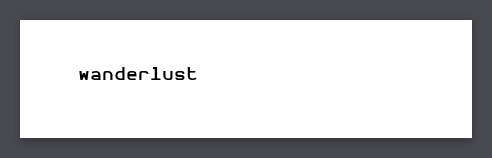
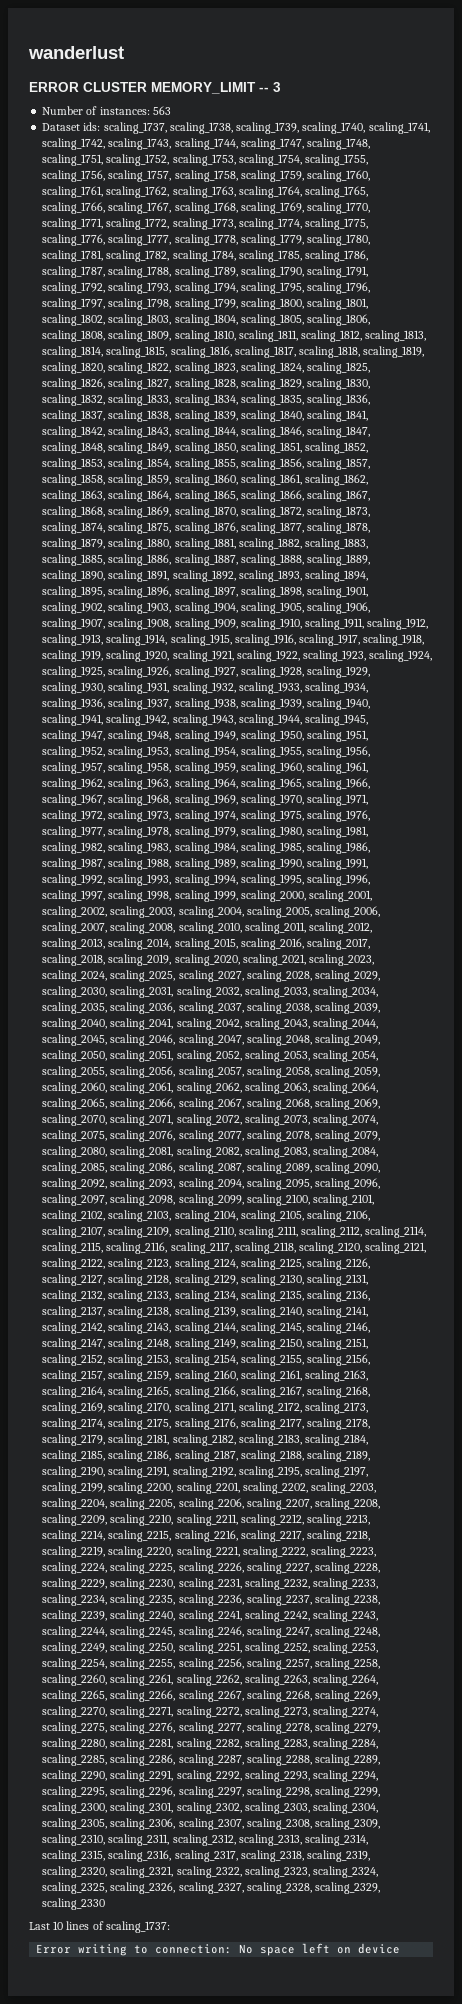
(198, 73) none -> [29,82,281,94] [42,106,171,115] [42,122,430,134] [42,138,371,150] [42,154,369,166] [42,170,371,182] [42,186,369,198] [42,202,371,214] [42,218,369,230] [42,234,371,246] [42,250,369,262] [42,266,369,278] [42,282,371,294] [42,298,369,310] [42,314,371,326] [42,330,427,342] [42,346,425,358] [42,362,371,374] [42,378,371,390] [42,394,371,406] [42,410,369,422] [42,426,371,438] [42,442,369,454] [42,458,371,470] [42,474,369,486] [42,490,371,502] [42,506,371,518] [42,522,371,534] [42,538,369,550] [42,554,371,566] [42,570,369,582] [42,586,369,598] [42,602,371,614] [42,618,429,630] [42,634,425,646] [42,650,433,662] [42,666,371,678] [42,682,369,694] [42,698,371,710] [42,714,369,726] [42,730,369,742] [42,746,371,758] [42,762,369,774] [42,778,371,790] [42,794,369,806] [42,810,371,822] [42,826,369,838] [42,842,371,854] [42,858,369,870] [42,874,371,886] [42,890,373,902] [42,906,381,918] [42,922,373,934] [42,938,371,950] [42,954,375,966] [42,970,381,982] [42,986,379,998] [42,1002,381,1014] [42,1018,379,1030] [42,1034,381,1046] [42,1050,379,1062] [42,1066,381,1078] [42,1082,379,1094] [42,1098,381,1110] [42,1114,379,1126] [42,1130,381,1142] [42,1146,379,1158] [42,1162,381,1174] [42,1178,381,1190] [42,1194,375,1206] [42,1210,371,1222] [42,1226,427,1238] [42,1242,427,1254] [42,1258,371,1270] [42,1274,369,1286] [42,1290,371,1302] [42,1306,369,1318] [42,1322,371,1334] [42,1338,369,1350] [42,1354,371,1366] [42,1370,369,1382] [42,1386,371,1398] [42,1402,369,1414] [42,1418,371,1430] [42,1434,369,1446] [42,1450,371,1462] [42,1466,369,1478] [42,1482,377,1494] [42,1498,381,1510] [42,1514,371,1526] [42,1530,371,1542] [42,1546,377,1558] [42,1562,381,1574] [42,1578,379,1590] [42,1594,381,1606] [42,1610,379,1622] [42,1626,381,1638] [42,1642,379,1654] [42,1658,381,1670] [42,1674,379,1686] [42,1690,381,1702] [42,1706,379,1718] [42,1722,381,1734] [42,1738,379,1750] [42,1754,381,1766] [42,1770,379,1782] [42,1786,381,1798] [42,1802,379,1814] [42,1818,381,1830] [42,1834,369,1846] [42,1850,371,1862] [42,1866,379,1878] [42,1882,381,1894] [42,1898,106,1910] [29,1921,170,1933] [36,1943,401,1956] // ERROR CLUSTER MEMORY_LIMIT -- 3 // Number of instances: 563 // Dataset ids: scaling_1737, scaling_1738, scaling_1739, scaling_1740, scaling_1741, scaling_1742, scaling_1743, scaling_1744, scaling_1747, scaling_1748, scaling_1751, scaling_1752, scaling_1753, scaling_1754, scaling_1755, scaling_1756, scaling_1757, scaling_1758, scaling_1759, scaling_1760, scaling_1761, scaling_1762, scaling_1763, scaling_1764, scaling_1765, scaling_1766, scaling_1767, scaling_1768, scaling_1769, scaling_1770, scaling_1771, scaling_1772, scaling_1773, scaling_1774, scaling_1775, scaling_1776, scaling_1777, scaling_1778, scaling_1779, scaling_1780, scaling_1781, scaling_1782, scaling_1784, scaling_1785, scaling_1786, scaling_1787, scaling_1788, scaling_1789, scaling_1790, scaling_1791, scaling_1792, scaling_1793, scaling_1794, scaling_1795, scaling_1796, scaling_1797, scaling_1798, scaling_1799, scaling_1800, scaling_1801, scaling_1802, scaling_1803, scaling_1804, scaling_1805, scaling_1806, scaling_1808, scaling_1809, scaling_1810, scaling_1811, scaling_1812, scaling_1813, scaling_1814, scaling_1815, scaling_1816, scaling_1817, scaling_1818, scaling_1819, scaling_1820, scaling_1822, scaling_1823, scaling_1824, scaling_1825, scaling_1826, scaling_1827, scaling_1828, scaling_1829, scaling_1830, scaling_1832, scaling_1833, scaling_1834, scaling_1835, scaling_1836, scaling_1837, scaling_1838, scaling_1839, scaling_1840, scaling_1841, scaling_1842, scaling_1843, scaling_1844, scaling_1846, scaling_1847, scaling_1848, scaling_1849, scaling_1850, scaling_1851, scaling_1852, scaling_1853, scaling_1854, scaling_1855, scaling_1856, scaling_1857, scaling_1858, scaling_1859, scaling_1860, scaling_1861, scaling_1862, scaling_1863, scaling_1864, scaling_1865, scaling_1866, scaling_1867, scaling_1868, scaling_1869, scaling_1870, scaling_1872, scaling_1873, scaling_1874, scaling_1875, scaling_1876, scaling_1877, scaling_1878, scaling_1879, scaling_1880, scaling_1881, scaling_1882, scaling_1883, scaling_1885, scaling_1886, scaling_1887, scaling_1888, scaling_1889, scaling_1890, scaling_1891, scaling_1892, scaling_1893, scaling_1894, scaling_1895, scaling_1896, scaling_1897, scaling_1898, scaling_1901, scaling_1902, scaling_1903, scaling_1904, scaling_1905, scaling_1906, scaling_1907, scaling_1908, scaling_1909, scaling_1910, scaling_1911, scaling_1912, scaling_1913, scaling_1914, scaling_1915, scaling_1916, scaling_1917, scaling_1918, scaling_1919, scaling_1920, scaling_1921, scaling_1922, scaling_1923, scaling_1924, scaling_1925, scaling_1926, scaling_1927, scaling_1928, scaling_1929, scaling_1930, scaling_1931, scaling_1932, scaling_1933, scaling_1934, scaling_1936, scaling_1937, scaling_1938, scaling_1939, scaling_1940, scaling_1941, scaling_1942, scaling_1943, scaling_1944, scaling_1945, scaling_1947, scaling_1948, scaling_1949, scaling_1950, scaling_1951, scaling_1952, scaling_1953, scaling_1954, scaling_1955, scaling_1956, scaling_1957, scaling_1958, scaling_1959, scaling_1960, scaling_1961, scaling_1962, scaling_1963, scaling_1964, scaling_1965, scaling_1966, scaling_1967, scaling_1968, scaling_1969, scaling_1970, scaling_1971, scaling_1972, scaling_1973, scaling_1974, scaling_1975, scaling_1976, scaling_1977, scaling_1978, scaling_1979, scaling_1980, scaling_1981, scaling_1982, scaling_1983, scaling_1984, scaling_1985, scaling_1986, scaling_1987, scaling_1988, scaling_1989, scaling_1990, scaling_1991, scaling_1992, scaling_1993, scaling_1994, scaling_1995, scaling_1996, scaling_1997, scaling_1998, scaling_1999, scaling_2000, scaling_2001, scaling_2002, scaling_2003, scaling_2004, scaling_2005, scaling_2006, scaling_2007, scaling_2008, scaling_2010, scaling_2011, scaling_2012, scaling_2013, scaling_2014, scaling_2015, scaling_2016, scaling_2017, scaling_2018, scaling_2019, scaling_2020, scaling_2021, scaling_2023, scaling_2024, scaling_2025, scaling_2027, scaling_2028, scaling_2029, scaling_2030, scaling_2031, scaling_2032, scaling_2033, scaling_2034, scaling_2035, scaling_2036, scaling_2037, scaling_2038, scaling_2039, scaling_2040, scaling_2041, scaling_2042, scaling_2043, scaling_2044, scaling_2045, scaling_2046, scaling_2047, scaling_2048, scaling_2049, scaling_2050, scaling_2051, scaling_2052, scaling_2053, scaling_2054, scaling_2055, scaling_2056, scaling_2057, scaling_2058, scaling_2059, scaling_2060, scaling_2061, scaling_2062, scaling_2063, scaling_2064, scaling_2065, scaling_2066, scaling_2067, scaling_2068, scaling_2069, scaling_2070, scaling_2071, scaling_2072, scaling_2073, scaling_2074, scaling_2075, scaling_2076, scaling_2077, scaling_2078, scaling_2079, scaling_2080, scaling_2081, scaling_2082, scaling_2083, scaling_2084, scaling_2085, scaling_2086, scaling_2087, scaling_2089, scaling_2090, scaling_2092, scaling_2093, scaling_2094, scaling_2095, scaling_2096, scaling_2097, scaling_2098, scaling_2099, scaling_2100, scaling_2101, scaling_2102, scaling_2103, scaling_2104, scaling_2105, scaling_2106, scaling_2107, scaling_2109, scaling_2110, scaling_2111, scaling_2112, scaling_2114, scaling_2115, scaling_2116, scaling_2117, scaling_2118, scaling_2120, scaling_2121, scaling_2122, scaling_2123, scaling_2124, scaling_2125, scaling_2126, scaling_2127, scaling_2128, scaling_2129, scaling_2130, scaling_2131, scaling_2132, scaling_2133, scaling_2134, scaling_2135, scaling_2136, scaling_2137, scaling_2138, scaling_2139, scaling_2140, scaling_2141, scaling_2142, scaling_2143, scaling_2144, scaling_2145, scaling_2146, scaling_2147, scaling_2148, scaling_2149, scaling_2150, scaling_2151, scaling_2152, scaling_2153, scaling_2154, scaling_2155, scaling_2156, scaling_2157, scaling_2159, scaling_2160, scaling_2161, scaling_2163, scaling_2164, scaling_2165, scaling_2166, scaling_2167, scaling_2168, scaling_2169, scaling_2170, scaling_2171, scaling_2172, scaling_2173, scaling_2174, scaling_2175, scaling_2176, scaling_2177, scaling_2178, scaling_2179, scaling_2181, scaling_2182, scaling_2183, scaling_2184, scaling_2185, scaling_2186, scaling_2187, scaling_2188, scaling_2189, scaling_2190, scaling_2191, scaling_2192, scaling_2195, scaling_2197, scaling_2199, scaling_2200, scaling_2201, scaling_2202, scaling_2203, scaling_2204, scaling_2205, scaling_2206, scaling_2207, scaling_2208, scaling_2209, scaling_2210, scaling_2211, scaling_2212, scaling_2213, scaling_2214, scaling_2215, scaling_2216, scaling_2217, scaling_2218, scaling_2219, scaling_2220, scaling_2221, scaling_2222, scaling_2223, scaling_2224, scaling_2225, scaling_2226, scaling_2227, scaling_2228, scaling_2229, scaling_2230, scaling_2231, scaling_2232, scaling_2233, scaling_2234, scaling_2235, scaling_2236, scaling_2237, scaling_2238, scaling_2239, scaling_2240, scaling_2241, scaling_2242, scaling_2243, scaling_2244, scaling_2245, scaling_2246, scaling_2247, scaling_2248, scaling_2249, scaling_2250, scaling_2251, scaling_2252, scaling_2253, scaling_2254, scaling_2255, scaling_2256, scaling_2257, scaling_2258, scaling_2260, scaling_2261, scaling_2262, scaling_2263, scaling_2264, scaling_2265, scaling_2266, scaling_2267, scaling_2268, scaling_2269, scaling_2270, scaling_2271, scaling_2272, scaling_2273, scaling_2274, scaling_2275, scaling_2276, scaling_2277, scaling_2278, scaling_2279, scaling_2280, scaling_2281, scaling_2282, scaling_2283, scaling_2284, scaling_2285, scaling_2286, scaling_2287, scaling_2288, scaling_2289, scaling_2290, scaling_2291, scaling_2292, scaling_2293, scaling_2294, scaling_2295, scaling_2296, scaling_2297, scaling_2298, scaling_2299, scaling_2300, scaling_2301, scaling_2302, scaling_2303, scaling_2304, scaling_2305, scaling_2306, scaling_2307, scaling_2308, scaling_2309, scaling_2310, scaling_2311, scaling_2312, scaling_2313, scaling_2314, scaling_2315, scaling_2316, scaling_2317, scaling_2318, scaling_2319, scaling_2320, scaling_2321, scaling_2322, scaling_2323, scaling_2324, scaling_2325, scaling_2326, scaling_2327, scaling_2328, scaling_2329, scaling_2330 // Last 10 lines of scaling_1737: // Error writing to connection: No space left on device

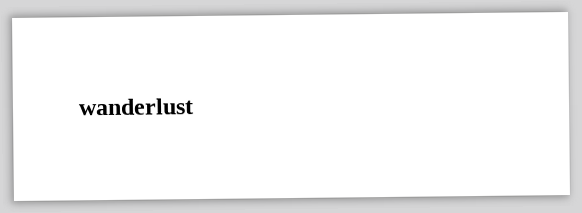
[29,82,281,94] [42,106,171,115] [42,122,430,134] [42,138,371,150] [42,154,369,166] [42,170,371,182] [42,186,369,198] [42,202,371,214] [42,218,369,230] [42,234,371,246] [42,250,369,262] [42,266,369,278] [42,282,371,294] [42,298,369,310] [42,314,371,326] [42,330,427,342] [42,346,425,358] [42,362,371,374] [42,378,371,390] [42,394,371,406] [42,410,369,422] [42,426,371,438] [42,442,369,454] [42,458,371,470] [42,474,369,486] [42,490,371,502] [42,506,371,518] [42,522,371,534] [42,538,369,550] [42,554,371,566] [42,570,369,582] [42,586,369,598] [42,602,371,614] [42,618,429,630] [42,634,425,646] [42,650,433,662] [42,666,371,678] [42,682,369,694] [42,698,371,710] [42,714,369,726] [42,730,369,742] [42,746,371,758] [42,762,369,774] [42,778,371,790] [42,794,369,806] [42,810,371,822] [42,826,369,838] [42,842,371,854] [42,858,369,870] [42,874,371,886] [42,890,373,902] [42,906,381,918] [42,922,373,934] [42,938,371,950] [42,954,375,966] [42,970,381,982] [42,986,379,998] [42,1002,381,1014] [42,1018,379,1030] [42,1034,381,1046] [42,1050,379,1062] [42,1066,381,1078] [42,1082,379,1094] [42,1098,381,1110] [42,1114,379,1126] [42,1130,381,1142] [42,1146,379,1158] [42,1162,381,1174] [42,1178,381,1190] [42,1194,375,1206] [42,1210,371,1222] [42,1226,427,1238] [42,1242,427,1254] [42,1258,371,1270] [42,1274,369,1286] [42,1290,371,1302] [42,1306,369,1318] [42,1322,371,1334] [42,1338,369,1350] [42,1354,371,1366] [42,1370,369,1382] [42,1386,371,1398] [42,1402,369,1414] [42,1418,371,1430] [42,1434,369,1446] [42,1450,371,1462] [42,1466,369,1478] [42,1482,377,1494] [42,1498,381,1510] [42,1514,371,1526] [42,1530,371,1542] [42,1546,377,1558] [42,1562,381,1574] [42,1578,379,1590] [42,1594,381,1606] [42,1610,379,1622] [42,1626,381,1638] [42,1642,379,1654] [42,1658,381,1670] [42,1674,379,1686] [42,1690,381,1702] [42,1706,379,1718] [42,1722,381,1734] [42,1738,379,1750] [42,1754,381,1766] [42,1770,379,1782] [42,1786,381,1798] [42,1802,379,1814] [42,1818,381,1830] [42,1834,369,1846] [42,1850,371,1862] [42,1866,379,1878] [42,1882,381,1894] [42,1898,106,1910] [29,1921,170,1933] [36,1943,401,1956] // ERROR CLUSTER MEMORY_LIMIT -- 3 // Number of instances: 563 // Dataset ids: scaling_1737, scaling_1738, scaling_1739, scaling_1740, scaling_1741, scaling_1742, scaling_1743, scaling_1744, scaling_1747, scaling_1748, scaling_1751, scaling_1752, scaling_1753, scaling_1754, scaling_1755, scaling_1756, scaling_1757, scaling_1758, scaling_1759, scaling_1760, scaling_1761, scaling_1762, scaling_1763, scaling_1764, scaling_1765, scaling_1766, scaling_1767, scaling_1768, scaling_1769, scaling_1770, scaling_1771, scaling_1772, scaling_1773, scaling_1774, scaling_1775, scaling_1776, scaling_1777, scaling_1778, scaling_1779, scaling_1780, scaling_1781, scaling_1782, scaling_1784, scaling_1785, scaling_1786, scaling_1787, scaling_1788, scaling_1789, scaling_1790, scaling_1791, scaling_1792, scaling_1793, scaling_1794, scaling_1795, scaling_1796, scaling_1797, scaling_1798, scaling_1799, scaling_1800, scaling_1801, scaling_1802, scaling_1803, scaling_1804, scaling_1805, scaling_1806, scaling_1808, scaling_1809, scaling_1810, scaling_1811, scaling_1812, scaling_1813, scaling_1814, scaling_1815, scaling_1816, scaling_1817, scaling_1818, scaling_1819, scaling_1820, scaling_1822, scaling_1823, scaling_1824, scaling_1825, scaling_1826, scaling_1827, scaling_1828, scaling_1829, scaling_1830, scaling_1832, scaling_1833, scaling_1834, scaling_1835, scaling_1836, scaling_1837, scaling_1838, scaling_1839, scaling_1840, scaling_1841, scaling_1842, scaling_1843, scaling_1844, scaling_1846, scaling_1847, scaling_1848, scaling_1849, scaling_1850, scaling_1851, scaling_1852, scaling_1853, scaling_1854, scaling_1855, scaling_1856, scaling_1857, scaling_1858, scaling_1859, scaling_1860, scaling_1861, scaling_1862, scaling_1863, scaling_1864, scaling_1865, scaling_1866, scaling_1867, scaling_1868, scaling_1869, scaling_1870, scaling_1872, scaling_1873, scaling_1874, scaling_1875, scaling_1876, scaling_1877, scaling_1878, scaling_1879, scaling_1880, scaling_1881, scaling_1882, scaling_1883, scaling_1885, scaling_1886, scaling_1887, scaling_1888, scaling_1889, scaling_1890, scaling_1891, scaling_1892, scaling_1893, scaling_1894, scaling_1895, scaling_1896, scaling_1897, scaling_1898, scaling_1901, scaling_1902, scaling_1903, scaling_1904, scaling_1905, scaling_1906, scaling_1907, scaling_1908, scaling_1909, scaling_1910, scaling_1911, scaling_1912, scaling_1913, scaling_1914, scaling_1915, scaling_1916, scaling_1917, scaling_1918, scaling_1919, scaling_1920, scaling_1921, scaling_1922, scaling_1923, scaling_1924, scaling_1925, scaling_1926, scaling_1927, scaling_1928, scaling_1929, scaling_1930, scaling_1931, scaling_1932, scaling_1933, scaling_1934, scaling_1936, scaling_1937, scaling_1938, scaling_1939, scaling_1940, scaling_1941, scaling_1942, scaling_1943, scaling_1944, scaling_1945, scaling_1947, scaling_1948, scaling_1949, scaling_1950, scaling_1951, scaling_1952, scaling_1953, scaling_1954, scaling_1955, scaling_1956, scaling_1957, scaling_1958, scaling_1959, scaling_1960, scaling_1961, scaling_1962, scaling_1963, scaling_1964, scaling_1965, scaling_1966, scaling_1967, scaling_1968, scaling_1969, scaling_1970, scaling_1971, scaling_1972, scaling_1973, scaling_1974, scaling_1975, scaling_1976, scaling_1977, scaling_1978, scaling_1979, scaling_1980, scaling_1981, scaling_1982, scaling_1983, scaling_1984, scaling_1985, scaling_1986, scaling_1987, scaling_1988, scaling_1989, scaling_1990, scaling_1991, scaling_1992, scaling_1993, scaling_1994, scaling_1995, scaling_1996, scaling_1997, scaling_1998, scaling_1999, scaling_2000, scaling_2001, scaling_2002, scaling_2003, scaling_2004, scaling_2005, scaling_2006, scaling_2007, scaling_2008, scaling_2010, scaling_2011, scaling_2012, scaling_2013, scaling_2014, scaling_2015, scaling_2016, scaling_2017, scaling_2018, scaling_2019, scaling_2020, scaling_2021, scaling_2023, scaling_2024, scaling_2025, scaling_2027, scaling_2028, scaling_2029, scaling_2030, scaling_2031, scaling_2032, scaling_2033, scaling_2034, scaling_2035, scaling_2036, scaling_2037, scaling_2038, scaling_2039, scaling_2040, scaling_2041, scaling_2042, scaling_2043, scaling_2044, scaling_2045, scaling_2046, scaling_2047, scaling_2048, scaling_2049, scaling_2050, scaling_2051, scaling_2052, scaling_2053, scaling_2054, scaling_2055, scaling_2056, scaling_2057, scaling_2058, scaling_2059, scaling_2060, scaling_2061, scaling_2062, scaling_2063, scaling_2064, scaling_2065, scaling_2066, scaling_2067, scaling_2068, scaling_2069, scaling_2070, scaling_2071, scaling_2072, scaling_2073, scaling_2074, scaling_2075, scaling_2076, scaling_2077, scaling_2078, scaling_2079, scaling_2080, scaling_2081, scaling_2082, scaling_2083, scaling_2084, scaling_2085, scaling_2086, scaling_2087, scaling_2089, scaling_2090, scaling_2092, scaling_2093, scaling_2094, scaling_2095, scaling_2096, scaling_2097, scaling_2098, scaling_2099, scaling_2100, scaling_2101, scaling_2102, scaling_2103, scaling_2104, scaling_2105, scaling_2106, scaling_2107, scaling_2109, scaling_2110, scaling_2111, scaling_2112, scaling_2114, scaling_2115, scaling_2116, scaling_2117, scaling_2118, scaling_2120, scaling_2121, scaling_2122, scaling_2123, scaling_2124, scaling_2125, scaling_2126, scaling_2127, scaling_2128, scaling_2129, scaling_2130, scaling_2131, scaling_2132, scaling_2133, scaling_2134, scaling_2135, scaling_2136, scaling_2137, scaling_2138, scaling_2139, scaling_2140, scaling_2141, scaling_2142, scaling_2143, scaling_2144, scaling_2145, scaling_2146, scaling_2147, scaling_2148, scaling_2149, scaling_2150, scaling_2151, scaling_2152, scaling_2153, scaling_2154, scaling_2155, scaling_2156, scaling_2157, scaling_2159, scaling_2160, scaling_2161, scaling_2163, scaling_2164, scaling_2165, scaling_2166, scaling_2167, scaling_2168, scaling_2169, scaling_2170, scaling_2171, scaling_2172, scaling_2173, scaling_2174, scaling_2175, scaling_2176, scaling_2177, scaling_2178, scaling_2179, scaling_2181, scaling_2182, scaling_2183, scaling_2184, scaling_2185, scaling_2186, scaling_2187, scaling_2188, scaling_2189, scaling_2190, scaling_2191, scaling_2192, scaling_2195, scaling_2197, scaling_2199, scaling_2200, scaling_2201, scaling_2202, scaling_2203, scaling_2204, scaling_2205, scaling_2206, scaling_2207, scaling_2208, scaling_2209, scaling_2210, scaling_2211, scaling_2212, scaling_2213, scaling_2214, scaling_2215, scaling_2216, scaling_2217, scaling_2218, scaling_2219, scaling_2220, scaling_2221, scaling_2222, scaling_2223, scaling_2224, scaling_2225, scaling_2226, scaling_2227, scaling_2228, scaling_2229, scaling_2230, scaling_2231, scaling_2232, scaling_2233, scaling_2234, scaling_2235, scaling_2236, scaling_2237, scaling_2238, scaling_2239, scaling_2240, scaling_2241, scaling_2242, scaling_2243, scaling_2244, scaling_2245, scaling_2246, scaling_2247, scaling_2248, scaling_2249, scaling_2250, scaling_2251, scaling_2252, scaling_2253, scaling_2254, scaling_2255, scaling_2256, scaling_2257, scaling_2258, scaling_2260, scaling_2261, scaling_2262, scaling_2263, scaling_2264, scaling_2265, scaling_2266, scaling_2267, scaling_2268, scaling_2269, scaling_2270, scaling_2271, scaling_2272, scaling_2273, scaling_2274, scaling_2275, scaling_2276, scaling_2277, scaling_2278, scaling_2279, scaling_2280, scaling_2281, scaling_2282, scaling_2283, scaling_2284, scaling_2285, scaling_2286, scaling_2287, scaling_2288, scaling_2289, scaling_2290, scaling_2291, scaling_2292, scaling_2293, scaling_2294, scaling_2295, scaling_2296, scaling_2297, scaling_2298, scaling_2299, scaling_2300, scaling_2301, scaling_2302, scaling_2303, scaling_2304, scaling_2305, scaling_2306, scaling_2307, scaling_2308, scaling_2309, scaling_2310, scaling_2311, scaling_2312, scaling_2313, scaling_2314, scaling_2315, scaling_2316, scaling_2317, scaling_2318, scaling_2319, scaling_2320, scaling_2321, scaling_2322, scaling_2323, scaling_2324, scaling_2325, scaling_2326, scaling_2327, scaling_2328, scaling_2329, scaling_2330 // Last 10 lines of scaling_1737: // Error writing to connection: No space left on device -> (194, 107) none

